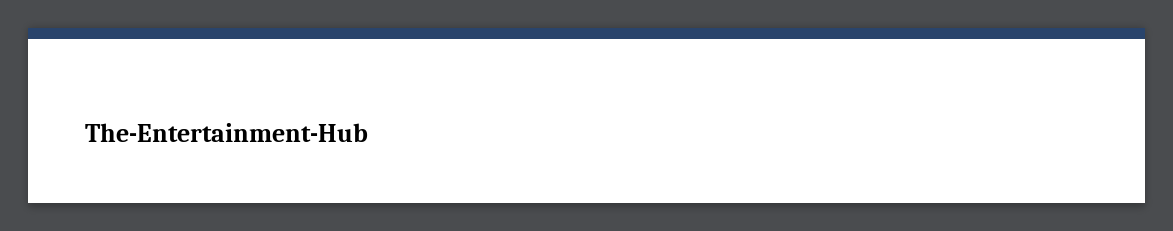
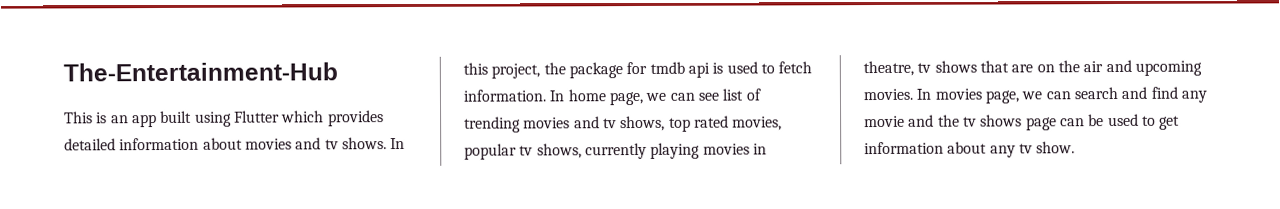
(368, 132) none -> [64,110,384,128] [64,137,406,151] [463,61,813,79] [463,88,761,106] [464,115,783,133] [464,142,767,160] [863,59,1202,77] [863,86,1207,104] [864,113,1181,131] [864,141,1076,158] // This is an app built using Flutter which provides detailed information about movies and tv shows. In this project, the package for tmdb api is used to fetch information. In home page, we can see list of trending movies and tv shows, top rated movies, popular tv shows, currently playing movies in theatre, tv shows that are on the air and upcoming movies. In movies page, we can search and find any movie and the tv shows page can be used to get information about any tv show.

